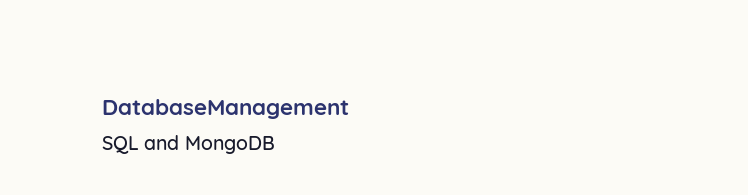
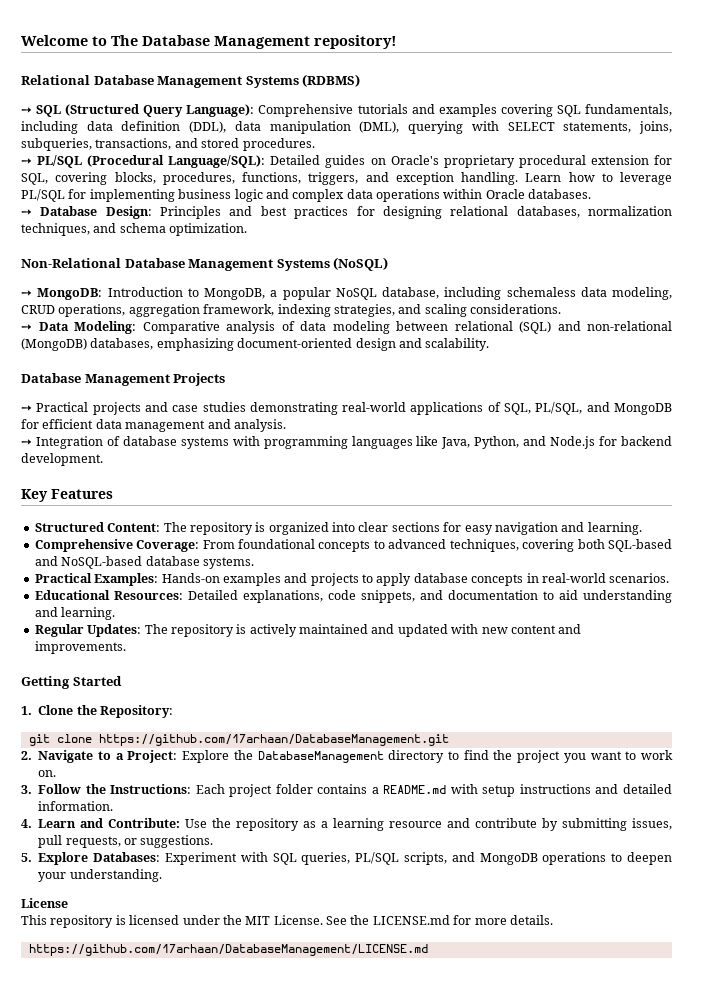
[102,99,349,119] [102,135,275,154] DatabaseManagement // SQL and MongoDB -> [21,35,397,49] [21,74,361,88] [21,104,672,117] [21,121,673,134] [21,138,315,151] [21,155,672,168] [21,172,672,185] [21,189,592,202] [21,206,673,219] [21,223,248,236] [21,257,389,271] [21,287,672,300] [21,304,561,317] [21,321,672,334] [21,338,490,351] [21,373,226,386] [21,402,672,415] [21,419,286,432] [21,436,673,449] [21,453,103,466] [21,489,113,502] [34,522,642,535] [34,539,672,552] [34,556,254,569] [34,573,670,586] [34,590,672,603] [34,607,116,620] [34,624,582,637] [34,641,126,654] [21,676,122,689] [21,705,173,718] [28,734,449,746] [21,750,673,763] [38,770,57,777] [21,784,672,797] [38,801,114,811] [21,818,672,831] [38,835,214,848] [21,852,672,865] [38,869,162,882] [21,898,68,908] [21,915,553,928] [28,944,428,956] Welcome to The Database Management repository! // Relational Database Management Systems (RDBMS) // ➙ SQL (Structured Query Language): Comprehensive tutorials and examples covering SQL fundamentals, including data definition (DDL), data manipulation (DML), querying with SELECT statements, joins, subqueries, transactions, and stored procedures. // ➙ PL/SQL (Procedural Language/SQL): Detailed guides on Oracle's proprietary procedural extension for SQL, covering blocks, procedures, functions, triggers, and exception handling. Learn how to leverage PL/SQL for implementing business logic and complex data operations within Oracle databases. // ➙ Database Design: Principles and best practices for designing relational databases, normalization techniques, and schema optimization. // Non-Relational Database Management Systems (NoSQL) // ➙ MongoDB: Introduction to MongoDB, a popular NoSQL database, including schemaless data modeling, CRUD operations, aggregation framework, indexing strategies, and scaling considerations. // ➙ Data Modeling: Comparative analysis of data modeling between relational (SQL) and non-relational (MongoDB) databases, emphasizing document-oriented design and scalability. // Database Management Projects // ➙ Practical projects and case studies demonstrating real-world applications of SQL, PL/SQL, and MongoDB for efficient data management and analysis. // ➙ Integration of database systems with programming languages like Java, Python, and Node.js for backend development. // Key Features // Structured Content: The repository is organized into clear sections for easy navigation and learning. // Comprehensive Coverage: From foundational concepts to advanced techniques, covering both SQL-based and NoSQL-based database systems. // Practical Examples: Hands-on examples and projects to apply database concepts in real-world scenarios. // Educational Resources: Detailed explanations, code snippets, and documentation to aid understanding and learning. // Regular Updates: The repository is actively maintained and updated with new content and improvements. // Getting Started // 1. Clone the Repository: // git clone https://github.com/17arhaan/DatabaseManagement.git // 2. Navigate to a Project: Explore the DatabaseManagement directory to find the project you want to work on. // 3. Follow the Instructions: Each project folder contains a README.md with setup instructions and detailed information. // 4. Learn and Contribute: Use the repository as a learning resource and contribute by submitting issues, pull requests, or suggestions. // 5. Explore Databases: Experiment with SQL queries, PL/SQL scripts, and MongoDB operations to deepen your understanding. // License // This repository is licensed under the MIT License. See the LICENSE.md for more details. // https://github.com/17arhaan/DatabaseManagement/LICENSE.md

